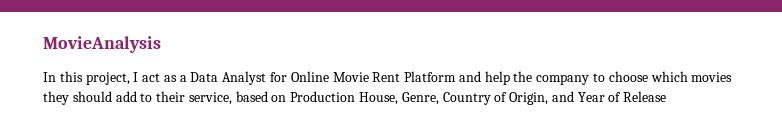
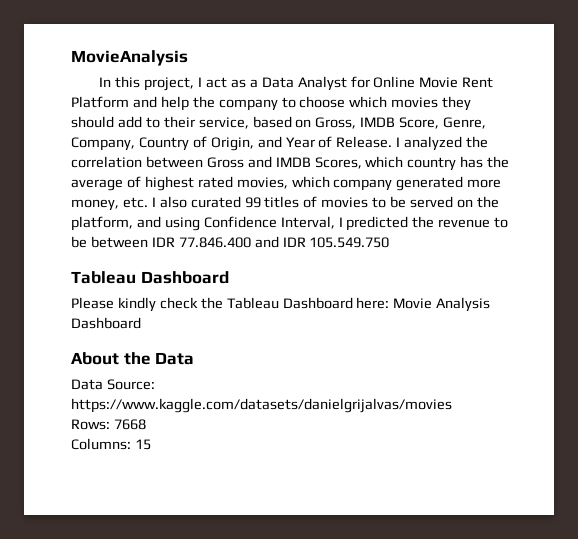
[290,91,439,105] Production House, Genre, -> [315,117,487,129] [71,137,135,151] Gross, IMDB Score, Genre, Company,
[623,91,667,102] Release -> [336,136,489,151] [71,156,510,171] [71,176,502,191] [71,196,499,211] [71,216,509,231] [71,236,390,248] [71,271,229,284] [71,297,491,312] [71,317,141,329] [71,352,195,365] [71,379,155,390] [71,398,452,413] [71,419,146,430] [71,438,151,450] Release. I analyzed the correlation between Gross and IMDB Scores, which country has the average of highest rated movies, which company generated more money, etc. I also curated 99 titles of movies to be served on the platform, and using Confidence Interval, I predicted the revenue to be between IDR 77.846.400 and IDR 105.549.750 // Tableau Dashboard // Please kindly check the Tableau Dashboard here: Movie Analysis Dashboard // About the Data // Data Source: https://www.kaggle.com/datasets/danielgrijalvas/movies // Rows: 7668 // Columns: 15

